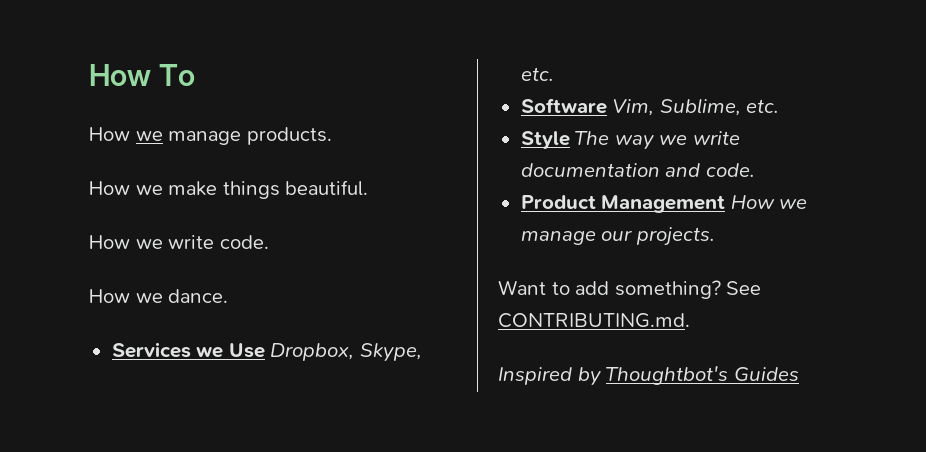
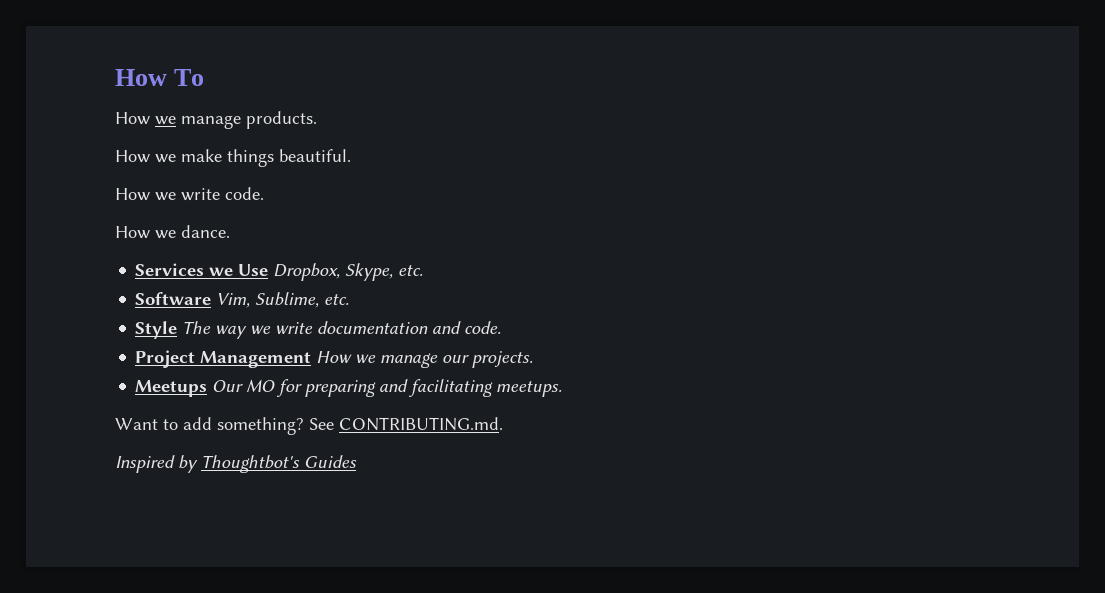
[520,195,596,209] Product -> [135,350,196,368] Project
(715, 236) none -> [135,379,563,397] // Meetups Our MO for preparing and facilitating meetups.

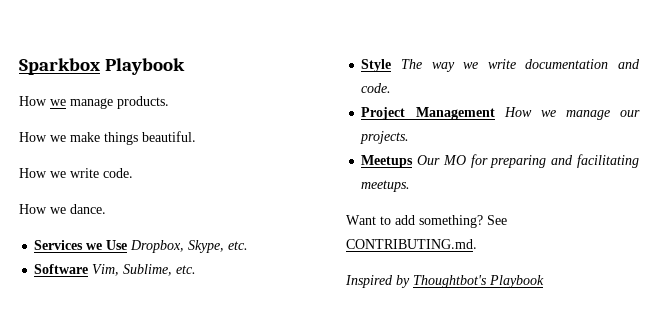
[115,69,205,86] How To -> [19,58,186,75] Sparkbox Playbook
[304,455,357,468] Guides -> [489,275,544,288] Playbook

